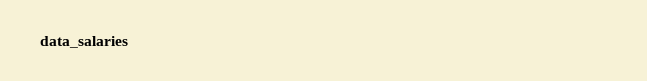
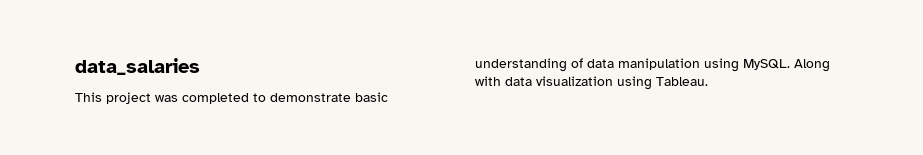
(128, 42) none -> [75,92,388,104] [475,58,830,72] [475,76,708,90] // This project was completed to demonstrate basic understanding of data manipulation using MySQL. Along with data visualization using Tableau.

